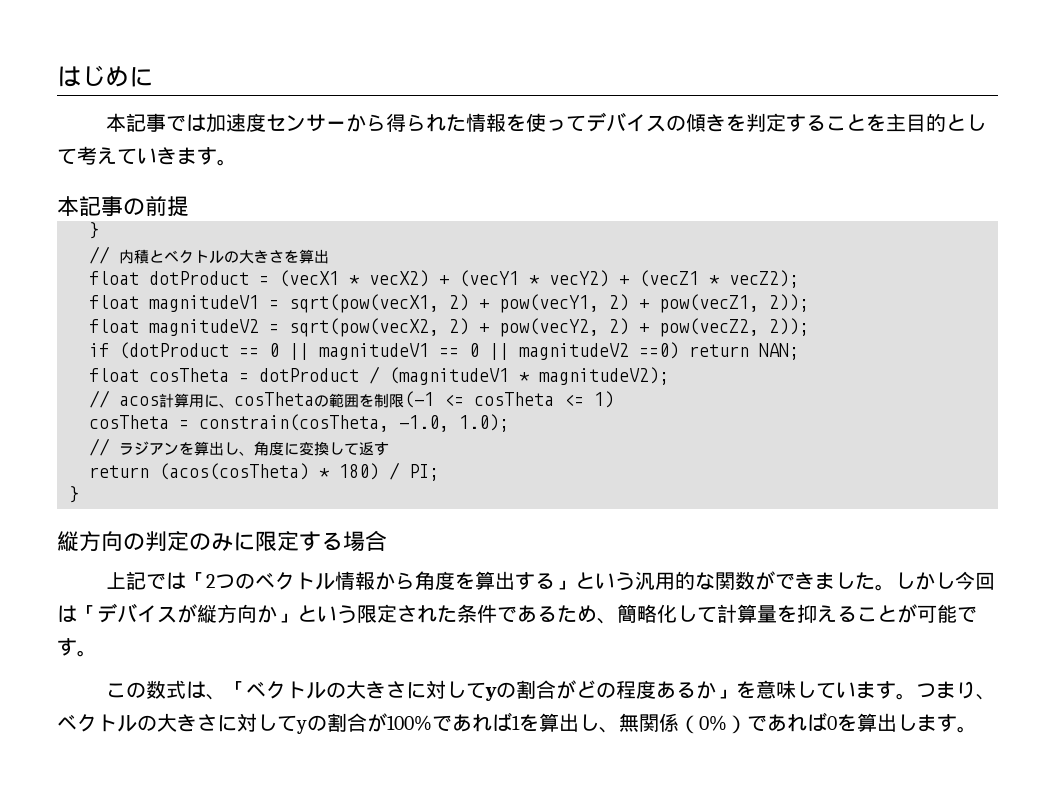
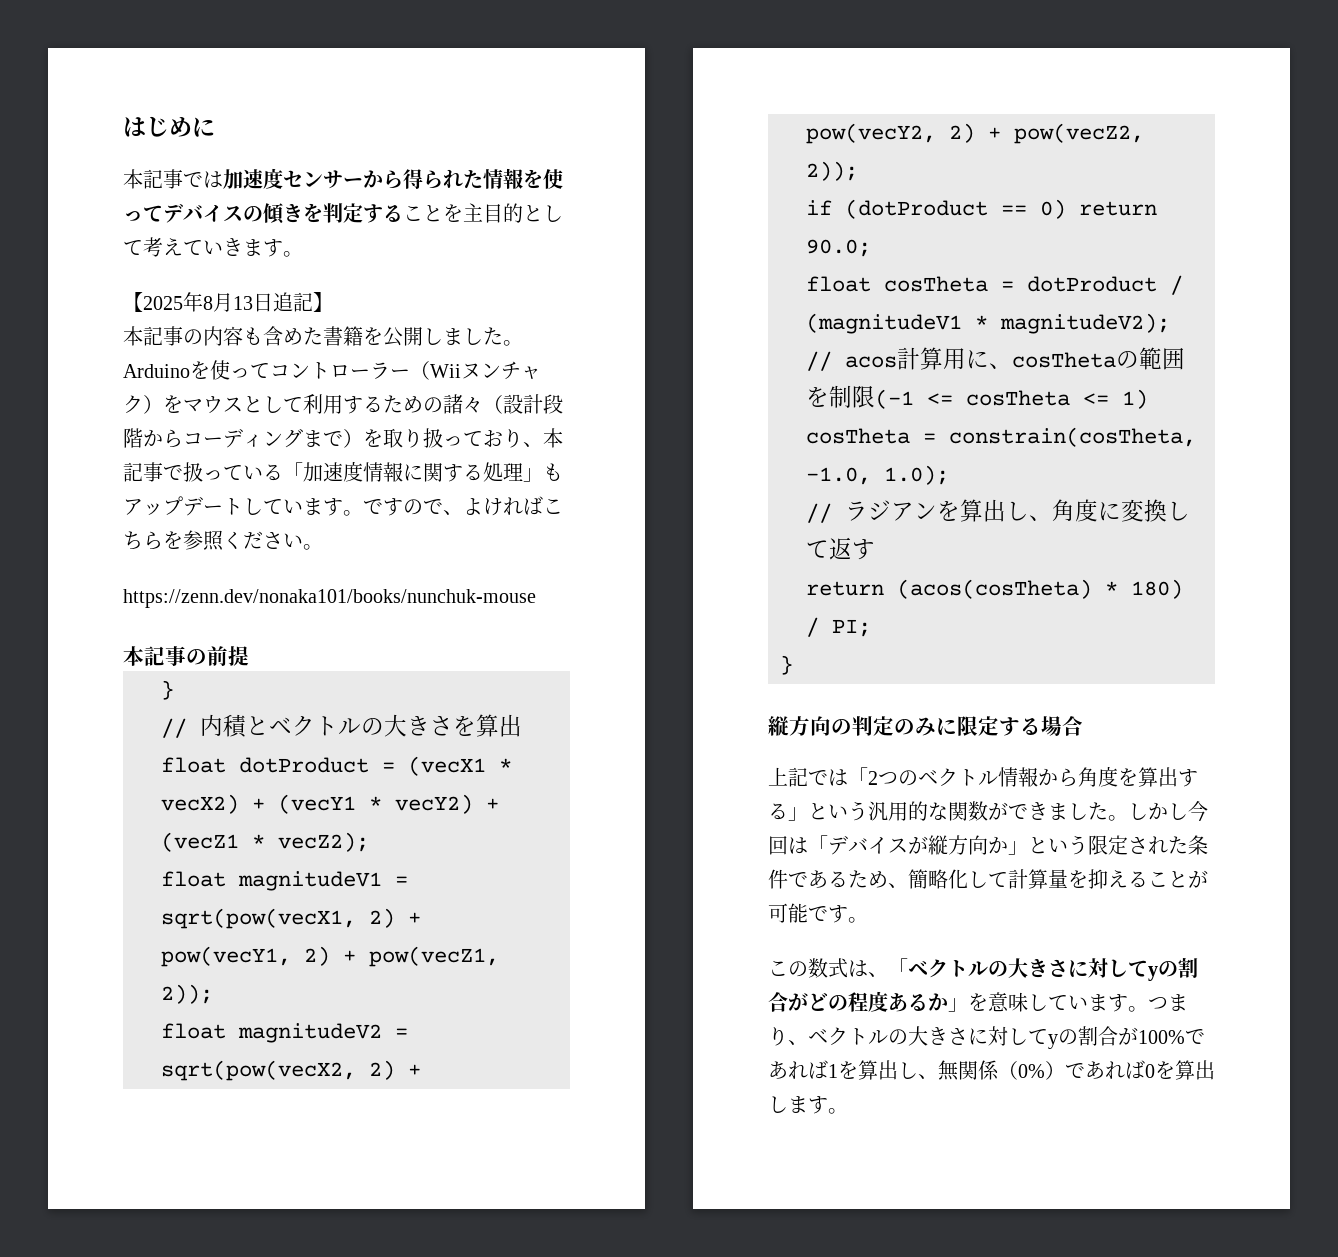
(237, 162) none -> [123,292,333,312] [123,326,523,347] [123,360,541,380] [123,394,563,414] [123,428,563,448] [123,461,563,482] [123,496,563,516] [123,530,323,551] [123,589,536,608] // 【2025年8月13日追記】 // 本記事の内容も含めた書籍を公開しました。Arduinoを使ってコントローラー（Wiiヌンチャク）をマウスとして利用するための諸々（設計段階からコーディングまで）を取り扱っており、本記事で扱っている「加速度情報に関する処理」もアップデートしています。ですので、よければこちらを参照ください。 // https://zenn.dev/nonaka101/books/nunchuk-mouse
[269,342,799,360] 0 || magnitudeV1 == 0 || magnitudeV2 ==0) return NAN; -> [1040,199,1157,219] [806,239,871,257] 0) return 90.0;

